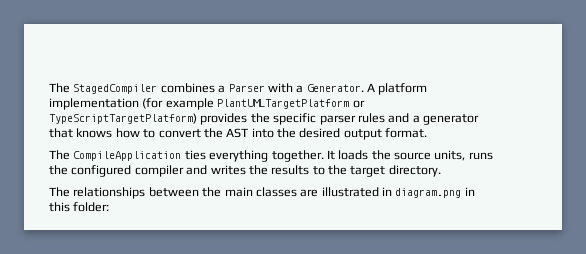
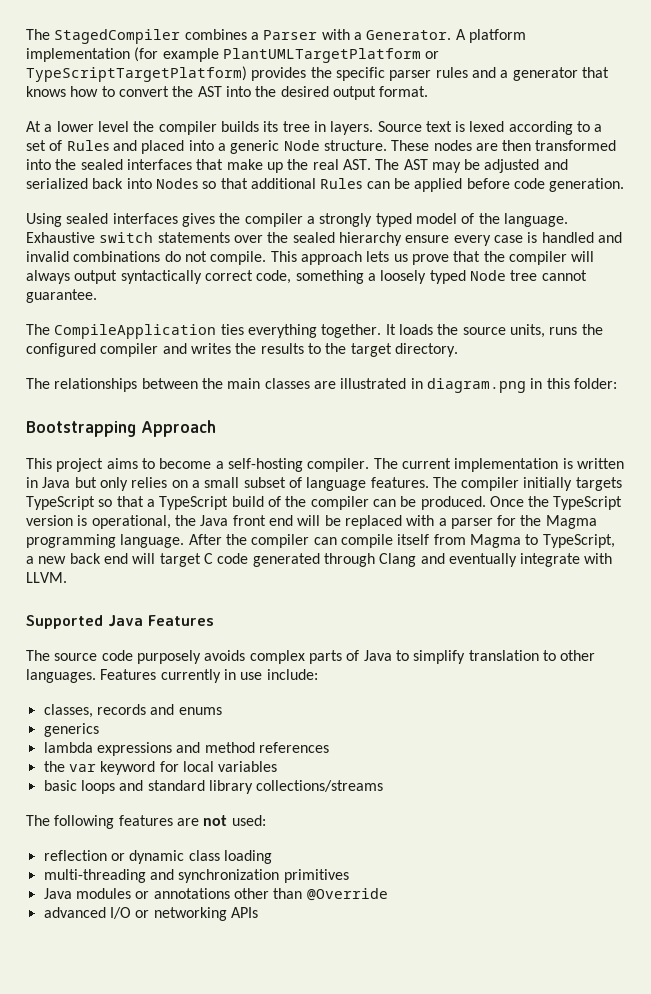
(428, 133) none -> [26,121,603,135] [26,140,617,154] [26,159,568,173] [26,178,625,192] [26,213,568,227] [26,232,622,246] [26,251,595,265] [26,270,587,284] [26,289,97,303] // At a lower level the compiler builds its tree in layers. Source text is lexed according to a set of Rules and placed into a generic Node structure. These nodes are then transformed into the sealed interfaces that make up the real AST. The AST may be adjusted and serialized back into Nodes so that additional Rules can be applied before code generation. // Using sealed interfaces gives the compiler a strongly typed model of the language. Exhaustive switch statements over the sealed hierarchy ensure every case is handled and invalid combinations do not compile. This approach lets us prove that the compiler will always output syntactically correct code, something a loosely typed Node tree cannot guarantee.
(110, 207) none -> [26,420,216,437] [26,458,624,472] [26,477,622,491] [26,496,623,510] [26,515,597,529] [26,534,615,548] [26,553,613,567] [26,572,67,583] [26,615,214,629] [26,650,596,664] [26,669,318,683] [43,704,222,718] [43,723,99,737] [43,742,329,756] [43,761,278,775] [43,780,384,794] [26,815,266,829] [43,850,272,864] [43,869,349,883] [43,888,388,901] [43,907,258,921] // Bootstrapping Approach // This project aims to become a self-hosting compiler. The current implementation is written in Java but only relies on a small subset of language features. The compiler initially targets TypeScript so that a TypeScript build of the compiler can be produced. Once the TypeScript version is operational, the Java front end will be replaced with a parser for the Magma programming language. After the compiler can compile itself from Magma to TypeScript, a new back end will target C code generated through Clang and eventually integrate with LLVM. // Supported Java Features // The source code purposely avoids complex parts of Java to simplify translation to other languages. Features currently in use include: // classes, records and enums // generics // lambda expressions and method references // the var keyword for local variables // basic loops and standard library collections/streams // The following features are not used: // reflection or dynamic class loading // multi-threading and synchronization primitives // Java modules or annotations other than @Override // advanced I/O or networking APIs

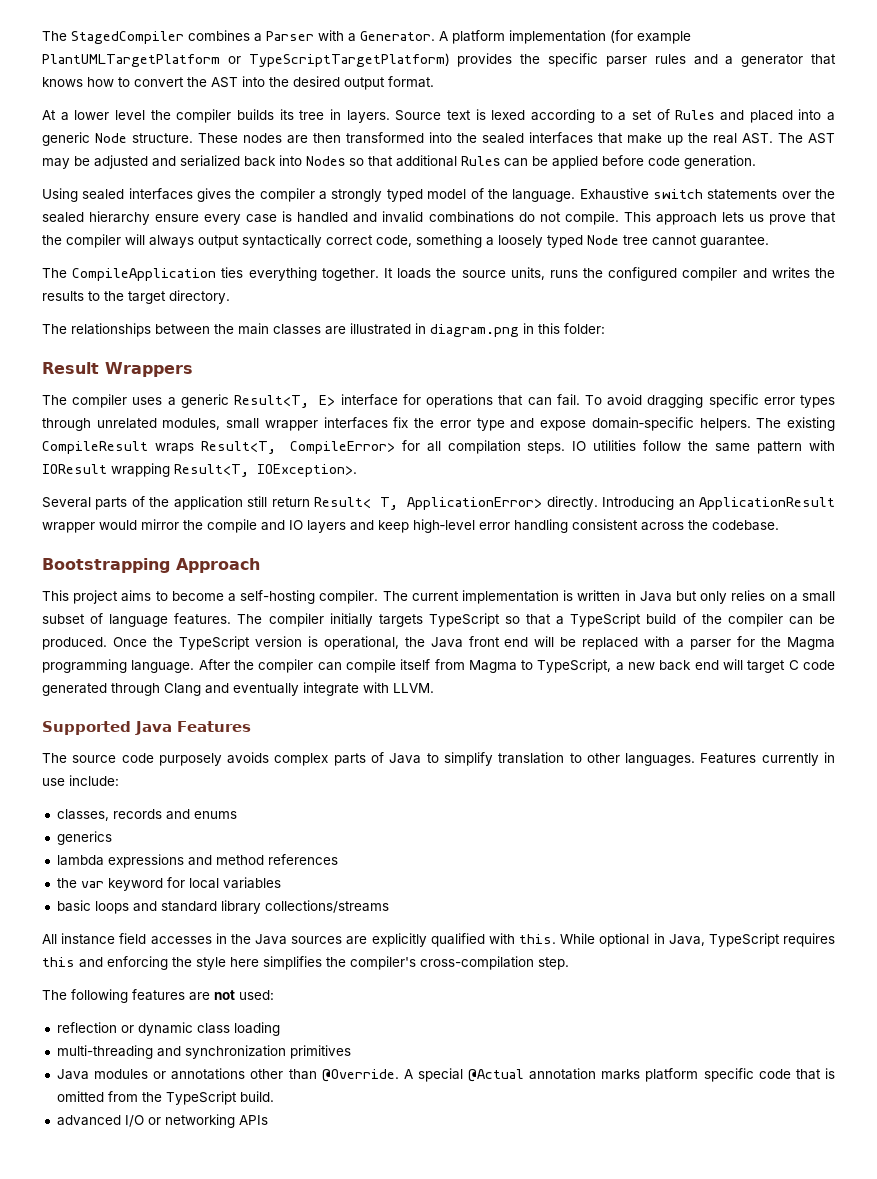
(617, 383) none -> [42,362,193,377] [42,394,836,408] [42,417,836,431] [42,440,835,454] [42,463,357,477] [42,496,835,510] [42,519,779,533] // Result Wrappers // The compiler uses a generic Result<T, E> interface for operations that can fail. To avoid dragging specific error types through unrelated modules, small wrapper interfaces fix the error type and expose domain‑specific helpers. The existing CompileResult wraps Result<T, CompileError> for all compilation steps. IO utilities follow the same pattern with IOResult wrapping Result<T, IOException>. // Several parts of the application still return Result< T, ApplicationError> directly. Introducing an ApplicationResult wrapper would mirror the compile and IO layers and keep high‑level error handling consistent across the codebase.
(384, 786) none -> [42,933,835,947] [42,956,569,970] // All instance field accesses in the Java sources are explicitly qualified with this. While optional in Java, TypeScript requires this and enforcing the style here simplifies the compiler's cross-compilation step.
[306,888,388,901] @Override -> [321,1068,835,1082] [56,1091,274,1105] @Override. A special @Actual annotation marks platform specific code that is omitted from the TypeScript build.

